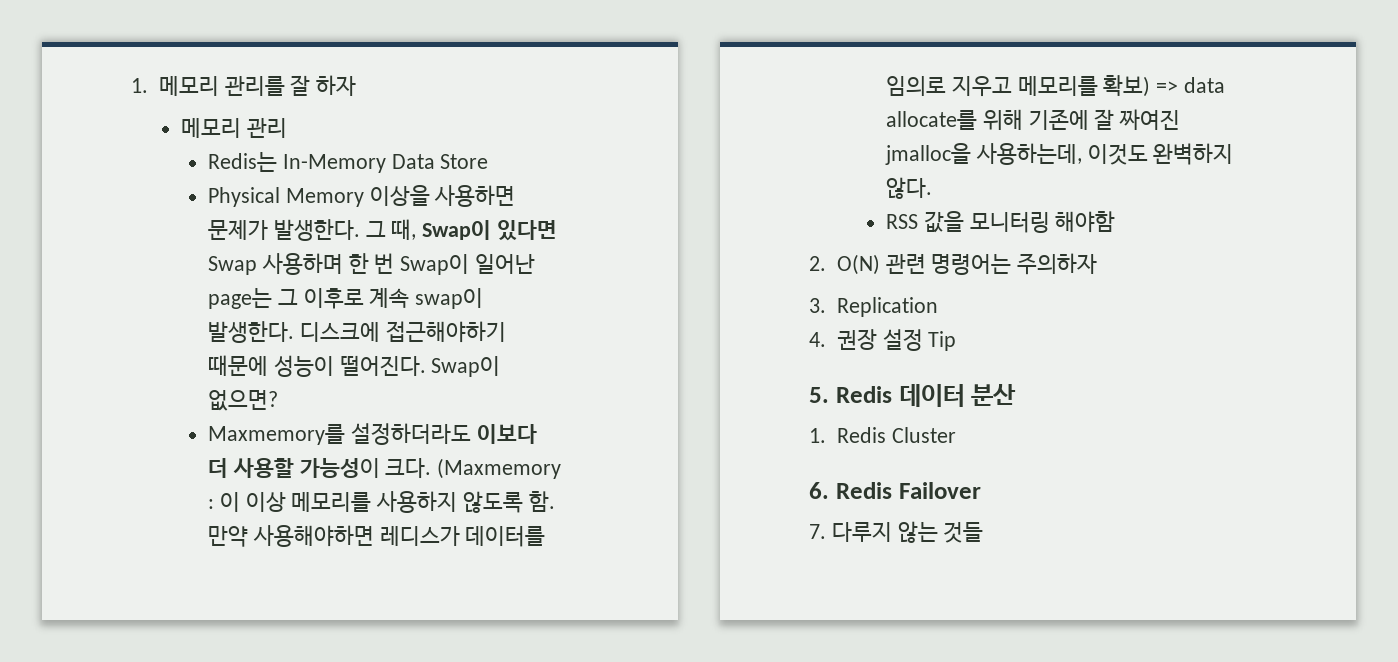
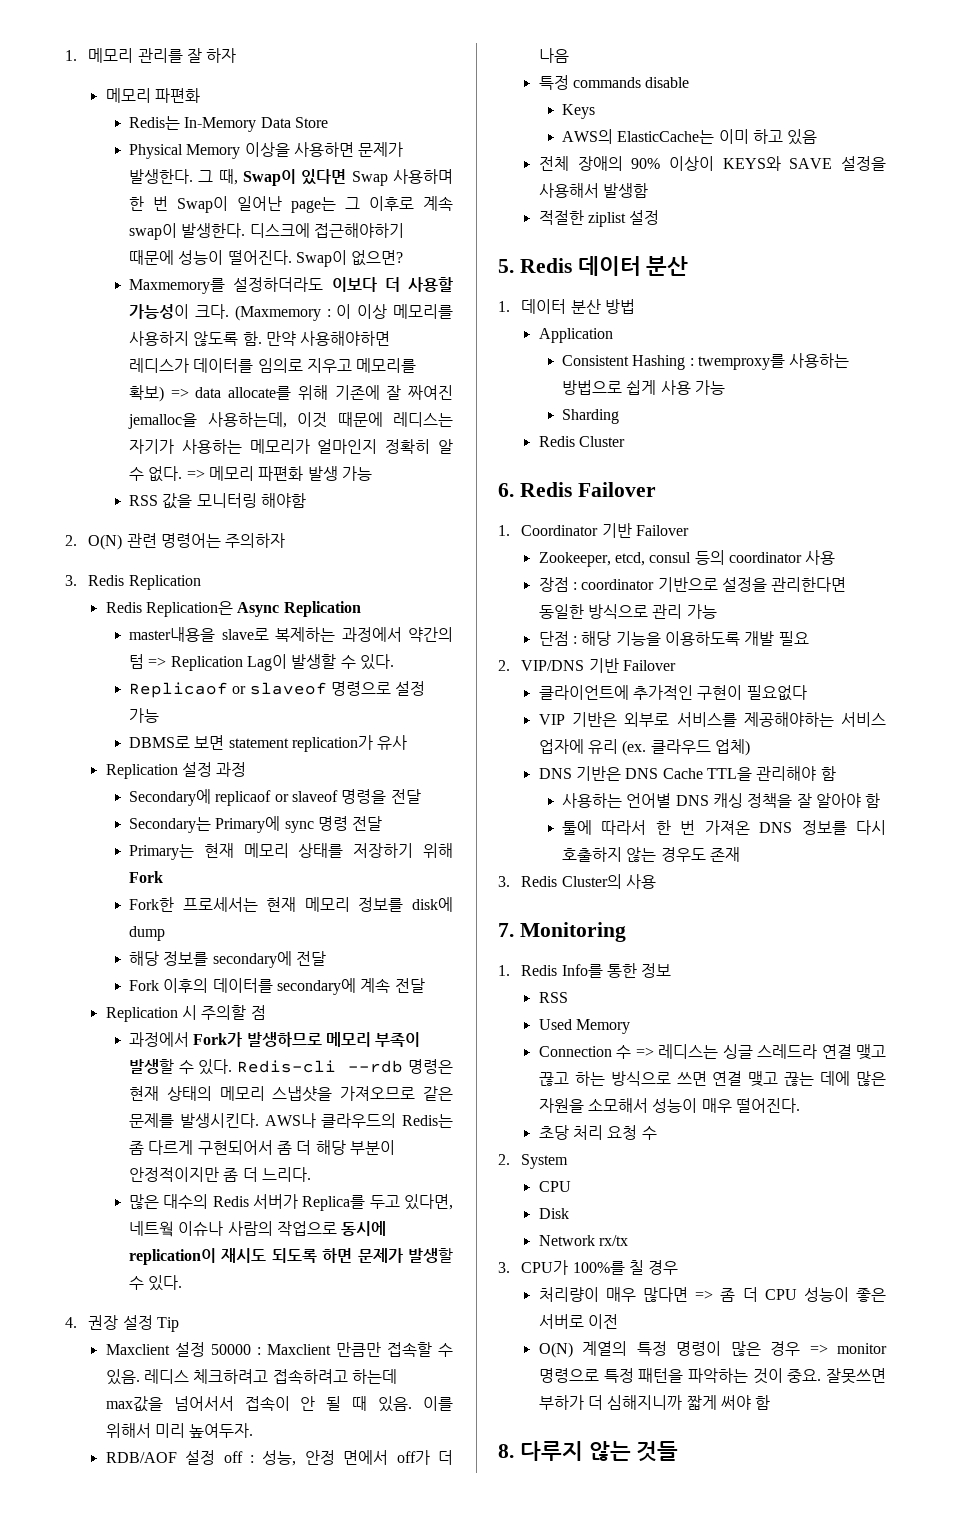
[247,118,288,138] 관리 -> [155,88,201,103] 파편화
[884,143,1234,165] [885,177,932,199] jmalloc을 사용하는데, 이것도 완벽하지 않다. -> [127,412,453,429] [128,439,454,454] [128,466,372,482] jemalloc을 사용하는데, 이것 때문에 레디스는 자기가 사용하는 메모리가 얼마인지 정확히 알 수 없다. => 메모리 파편화 발생 가능
[836,297,938,317] [809,329,957,351] Replication // 4. 권장 설정 Tip -> [88,575,201,590] [105,601,361,617] [128,627,453,642] [128,654,394,671] [128,681,426,698] [128,708,159,723] [128,735,408,752] [105,762,247,779] [128,789,421,806] [128,816,383,833] [128,843,453,860] [128,871,163,883] [128,897,453,912] [128,926,165,941] [128,951,326,968] [128,978,425,995] [105,1005,266,1022] [128,1032,421,1047] [128,1059,454,1075] [128,1086,454,1102] [128,1113,454,1128] [128,1140,395,1155] [128,1167,311,1182] [128,1194,454,1211] [128,1221,387,1237] [128,1248,453,1265] [128,1275,183,1291] [65,1315,179,1332] [105,1342,453,1357] [105,1369,398,1385] [105,1396,453,1412] [105,1423,254,1438] [105,1450,454,1466] [538,48,569,63] [538,75,690,90] [561,104,595,119] [561,129,818,145] [538,156,886,171] [538,183,649,198] [538,210,660,227] Redis Replication // Redis Replication은 Async Replication // master내용을 slave로 복제하는 과정에서 약간의 텀 => Replication Lag이 발생할 수 있다. // Replicaof or slaveof 명령으로 설정 가능 // DBMS로 보면 statement replication가 유사 // Replication 설정 과정 // Secondary에 replicaof or slaveof 명령을 전달 // Secondary는 Primary에 sync 명령 전달 // Primary는 현재 메모리 상태를 저장하기 위해 Fork // Fork한 프로세서는 현재 메모리 정보를 disk에 dump // 해당 정보를 secondary에 전달 // Fork 이후의 데이터를 secondary에 계속 전달 // Replication 시 주의할 점 // 과정에서 Fork가 발생하므로 메모리 부족이 발생할 수 있다. Redis-cli --rdb 명령은 현재 상태의 메모리 스냅샷을 가져오므로 같은 문제를 발생시킨다. AWS나 클라우드의 Redis는 좀 다르게 구현되어서 좀 더 해당 부분이 안정적이지만 좀 더 느리다. // 많은 대수의 Redis 서버가 Replica를 두고 있다면, 네트웤 이슈나 사람의 작업으로 동시에 replication이 재시도 되도록 하면 문제가 발생할 수 있다. // 4. 권장 설정 Tip // Maxclient 설정 50000 : Maxclient 만큼만 접속할 수 있음. 레디스 체크하려고 접속하려고 하는데 max값을 넘어서서 접속이 안 될 때 있음. 이를 위해서 미리 높여두자. // RDB/AOF 설정 off : 성능, 안정 면에서 off가 더 나음 // 특정 commands disable // Keys // AWS의 ElasticCache는 이미 하고 있음 // 전체 장애의 90% 이상이 KEYS와 SAVE 설정을 사용해서 발생함 // 적절한 ziplist 설정
(826, 435) none -> [521,299,635,314] [538,328,613,343] [561,353,850,370] [561,380,725,395] [561,409,619,424] 데이터 분산 방법 // Application // Consistent Hashing : twemproxy를 사용하는 방법으로 쉽게 사용 가능 // Sharding //
[809,524,826,539] 7. -> [498,523,689,538] [538,550,836,567] [538,577,847,592] [538,604,717,619] [538,631,809,646] [498,658,676,673] [538,685,807,701] [538,712,886,727] [538,739,751,756] [538,766,836,781] [561,793,881,808] [561,820,886,835] [561,847,740,862] [498,874,656,889] [498,922,626,942] [498,963,672,978] [538,992,568,1003] [538,1019,631,1034] [538,1044,886,1060] [538,1071,887,1087] [538,1098,801,1113] [538,1125,657,1140] [498,1154,569,1169] [538,1181,571,1192] [538,1208,569,1219] [538,1235,629,1246] [498,1260,679,1275] [538,1287,887,1302] [538,1314,619,1329] [538,1341,887,1358] [538,1368,886,1384] [538,1395,771,1410] [498,1444,514,1458] 1. Coordinator 기반 Failover // Zookeeper, etcd, consul 등의 coordinator 사용 // 장점 : coordinator 기반으로 설정을 관리한다면 동일한 방식으로 관리 가능 // 단점 : 해당 기능을 이용하도록 개발 필요 // 2. VIP/DNS 기반 Failover // 클라이언트에 추가적인 구현이 필요없다 // VIP 기반은 외부로 서비스를 제공해야하는 서비스 업자에 유리 (ex. 클라우드 업체) // DNS 기반은 DNS Cache TTL을 관리해야 함 // 사용하는 언어별 DNS 캐싱 정책을 잘 알아야 함 // 툴에 따라서 한 번 가져온 DNS 정보를 다시 호출하지 않는 경우도 존재 // 3. Redis Cluster의 사용 // 7. Monitoring // 1. Redis Info를 통한 정보 // RSS // Used Memory // Connection 수 => 레디스는 싱글 스레드라 연결 맺고 끊고 하는 방식으로 쓰면 연결 맺고 끊는 데에 많은 자원을 소모해서 성능이 매우 떨어진다. // 초당 처리 요청 수 // 2. System // CPU // Disk // Network rx/tx // 3. CPU가 100%를 칠 경우 // 처리량이 매우 많다면 => 좀 더 CPU 성능이 좋은 서버로 이전 // O(N) 계열의 특정 명령이 많은 경우 => monitor 명령으로 특정 패턴을 파악하는 것이 중요. 잘못쓰면 부하가 더 심해지니까 짧게 써야 함 // 8.

